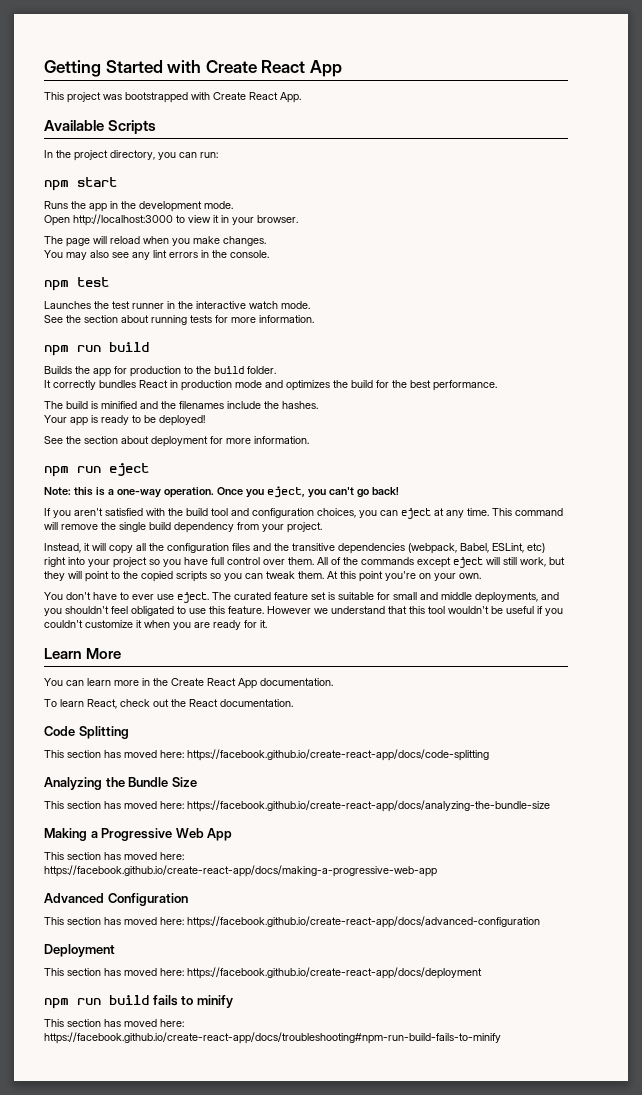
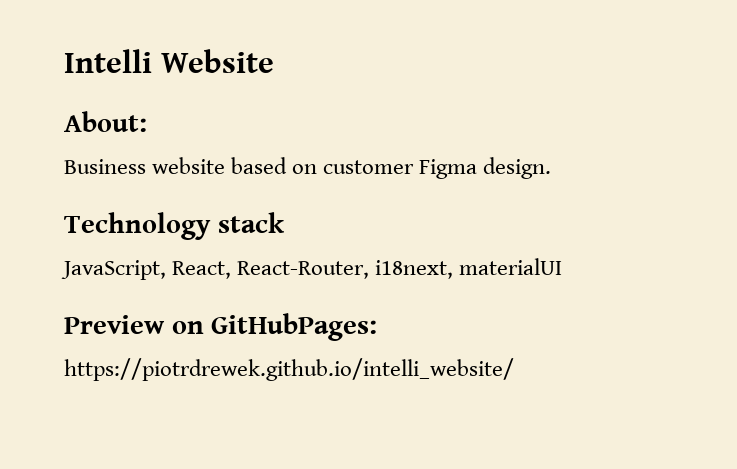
[44,60,342,77] [44,92,301,103] [44,120,157,134] [44,150,218,161] [44,177,117,191] [44,201,233,212] [44,214,298,226] [44,236,266,247] [44,250,269,260] [44,277,109,291] [44,301,310,309] [44,315,314,325] [44,342,149,356] [44,366,276,377] [44,380,497,391] [44,401,318,409] [44,415,205,426] [44,436,309,447] [44,463,149,477] [44,486,399,498] [44,508,563,519] [44,522,322,533] [44,543,545,554] [44,557,565,568] [44,571,481,582] [44,592,559,603] [44,606,563,616] [44,620,267,630] [44,648,122,659] [44,678,333,689] [44,699,293,709] [44,726,129,739] [44,749,489,761] [44,777,197,790] [44,800,550,812] [44,828,233,841] [44,852,184,860] [44,865,437,877] [44,893,188,906] [44,916,540,928] [44,944,115,957] [44,967,482,979] [44,995,233,1009] [44,1019,184,1027] [44,1032,501,1044] Getting Started with Create React App // This project was bootstrapped with Create React App. // Available Scripts // In the project directory, you can run: // npm start // Runs the app in the development mode. // Open http://localhost:3000 to view it in your browser. // The page will reload when you make changes. // You may also see any lint errors in the console. // npm test // Launches the test runner in the interactive watch mode. // See the section about running tests for more information. // npm run build // Builds the app for production to the build folder. // It correctly bundles React in production mode and optimizes the build for the best performance. // The build is minified and the filenames include the hashes. // Your app is ready to be deployed! // See the section about deployment for more information. // npm run eject // Note: this is a one-way operation. Once you eject, you can't go back! // If you aren't satisfied with the build tool and configuration choices, you can eject at any time. This command will remove the single build dependency from your project. // Instead, it will copy all the configuration files and the transitive dependencies (webpack, Babel, ESLint, etc) right into your project so you have full control over them. All of the commands except eject will still work, but they will point to the copied scripts so you can tweak them. At this point you're on your own. // You don't have to ever use eject. The curated feature set is suitable for small and middle deployments, and you shouldn't feel obligated to use this feature. However we understand that this tool wouldn't be useful if you couldn't customize it when you are ready for it. // Learn More // You can learn more in the Create React App documentation. // To learn React, check out the React documentation. // Code Splitting // This section has moved here: https://facebook.github.io/create-react-app/docs/code-splitting // Analyzing the Bundle Size // This section has moved here: https://facebook.github.io/create-react-app/docs/analyzing-the-bundle-size // Making a Progressive Web App // This section has moved here: https://facebook.github.io/create-react-app/docs/making-a-progressive-web-app // Advanced Configuration // This section has moved here: https://facebook.github.io/create-react-app/docs/advanced-configuration // Deployment // This section has moved here: https://facebook.github.io/create-react-app/docs/deployment // npm run build fails to minify // This section has moved here: https://facebook.github.io/create-react-app/docs/troubleshooting#npm-run-build-fails-to-minify -> [64,49,274,73] [64,111,147,132] [64,157,552,179] [64,212,285,240] [61,258,563,280] [64,313,378,341] [64,358,514,381] Intelli Website // About: // Business website based on customer Figma design. // Technology stack // JavaScript, React, React-Router, i18next, materialUI // Preview on GitHubPages: // https://piotrdrewek.github.io/intelli_website/

